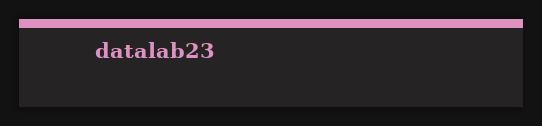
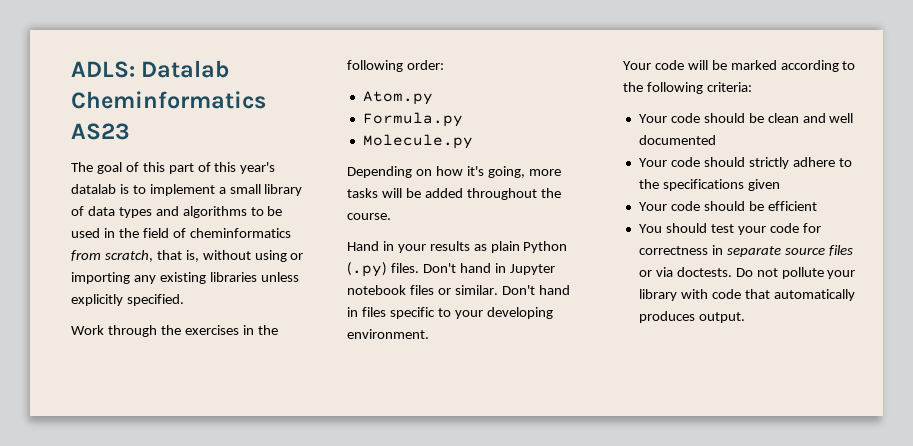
[95,42,215,58] datalab23 -> [71,60,230,78] [71,91,266,109] [71,123,130,140] [71,162,276,174] [71,184,303,196] [71,206,283,218] [71,228,291,238] [71,250,304,262] [71,272,299,284] [71,294,184,306] [71,325,278,337] [347,60,444,72] [362,91,433,105] [362,112,463,127] [362,134,473,149] [347,166,561,178] [347,188,561,200] [347,213,391,220] [347,241,568,253] [347,262,555,277] [347,285,570,295] [347,307,553,319] [347,329,429,339] [623,60,856,72] [623,82,752,94] [638,113,854,123] [638,135,716,145] [638,157,852,169] [638,179,780,191] [638,201,817,211] [638,223,821,235] [638,245,853,257] [638,267,856,279] [638,289,855,301] [638,311,745,323] ADLS: Datalab Cheminformatics AS23 // The goal of this part of this year's datalab is to implement a small library of data types and algorithms to be used in the field of cheminformatics from scratch, that is, without using or importing any existing libraries unless explicitly specified. // Work through the exercises in the following order: // Atom.py // Formula.py // Molecule.py // Depending on how it's going, more tasks will be added throughout the course. // Hand in your results as plain Python (.py) files. Don't hand in Jupyter notebook files or similar. Don't hand in files specific to your developing environment. // Your code will be marked according to the following criteria: // Your code should be clean and well documented // Your code should strictly adhere to the specifications given // Your code should be efficient // You should test your code for correctness in separate source files or via doctests. Do not pollute your library with code that automatically produces output.

